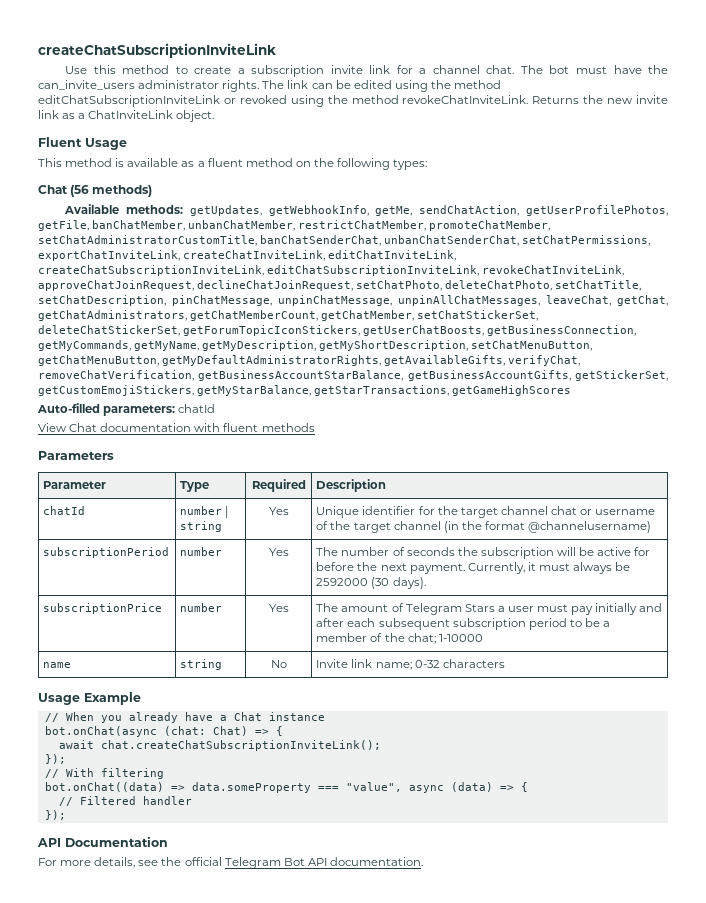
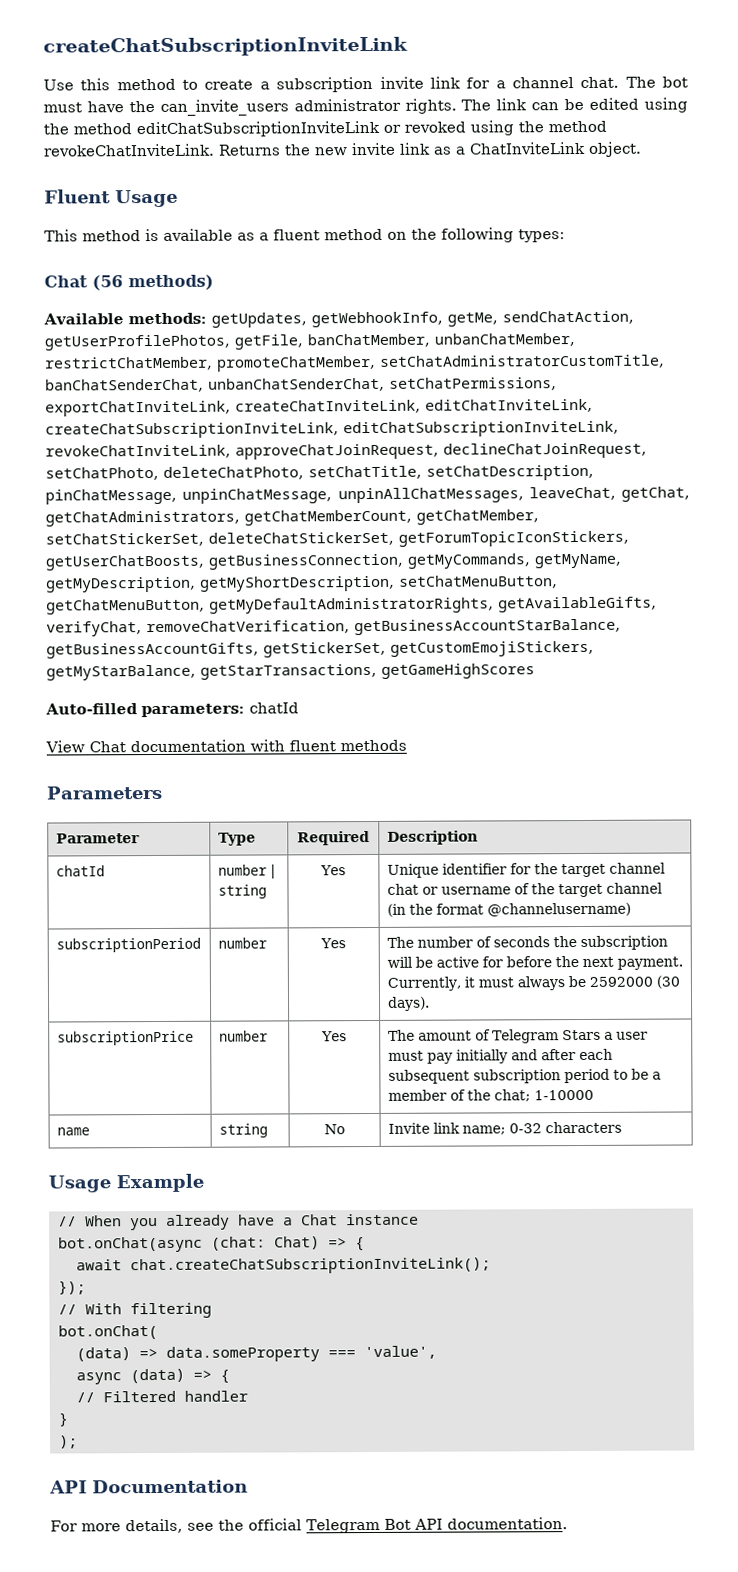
[44,782,164,792] bot.onChat((data) -> [58,1325,158,1340] [76,1347,131,1362] bot.onChat( // (data)
[345,782,402,792] "value", -> [364,1345,437,1360] 'value', //
[44,810,66,820] }); -> [58,1412,69,1427] [59,1435,78,1449] } // );

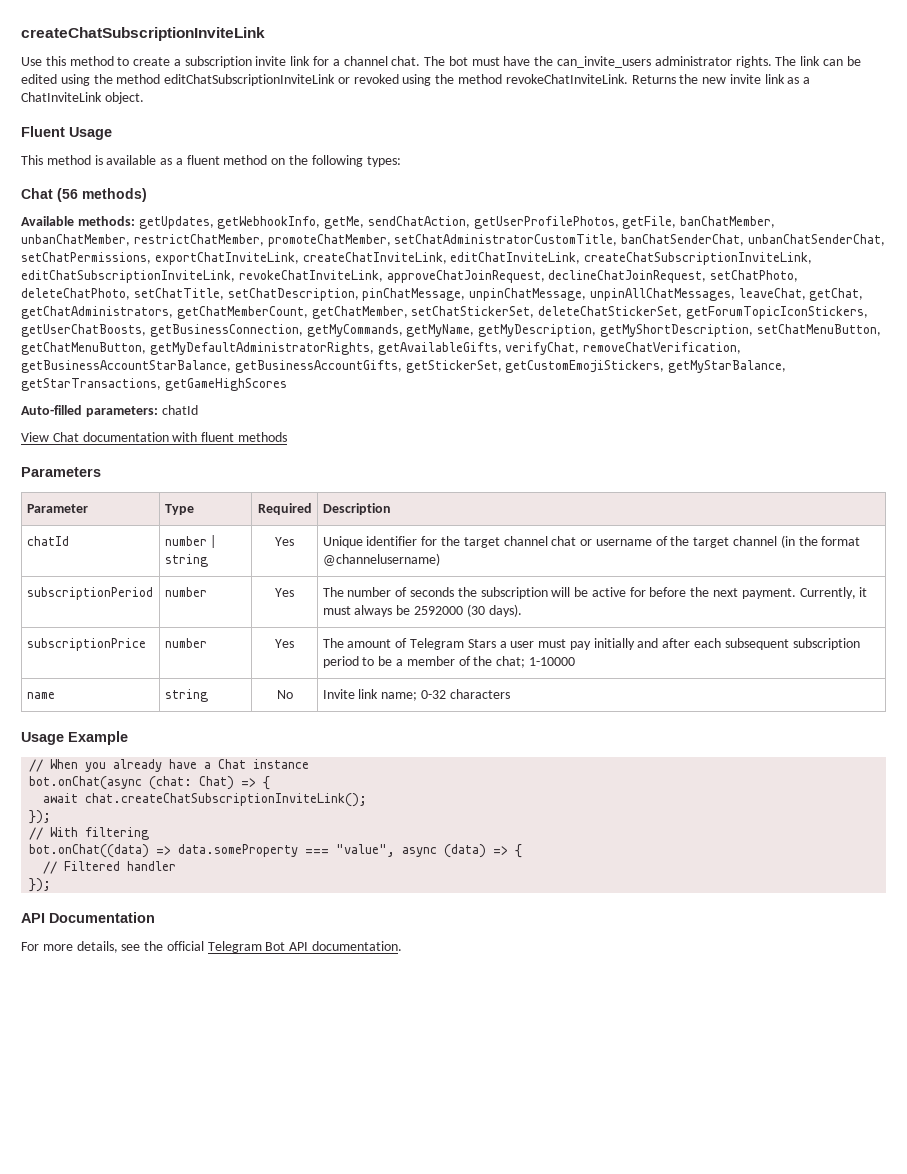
[58,1325,158,1340] [76,1347,131,1362] bot.onChat( // (data) -> [29,844,150,858] bot.onChat((data)
[364,1345,437,1360] 'value', // -> [336,844,396,857] "value",
[58,1412,69,1427] [59,1435,78,1449] } // ); -> [29,878,52,892] });

